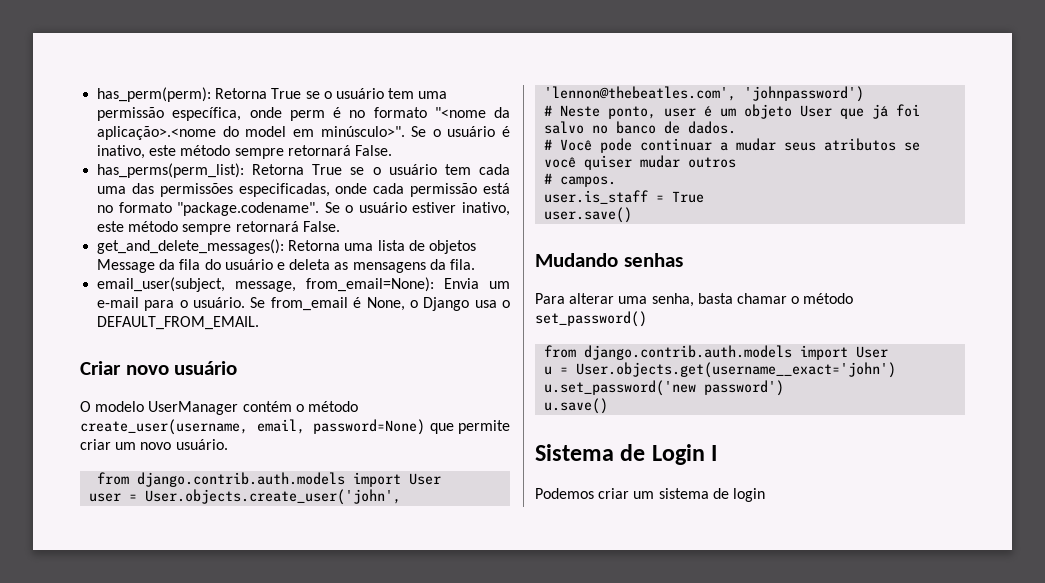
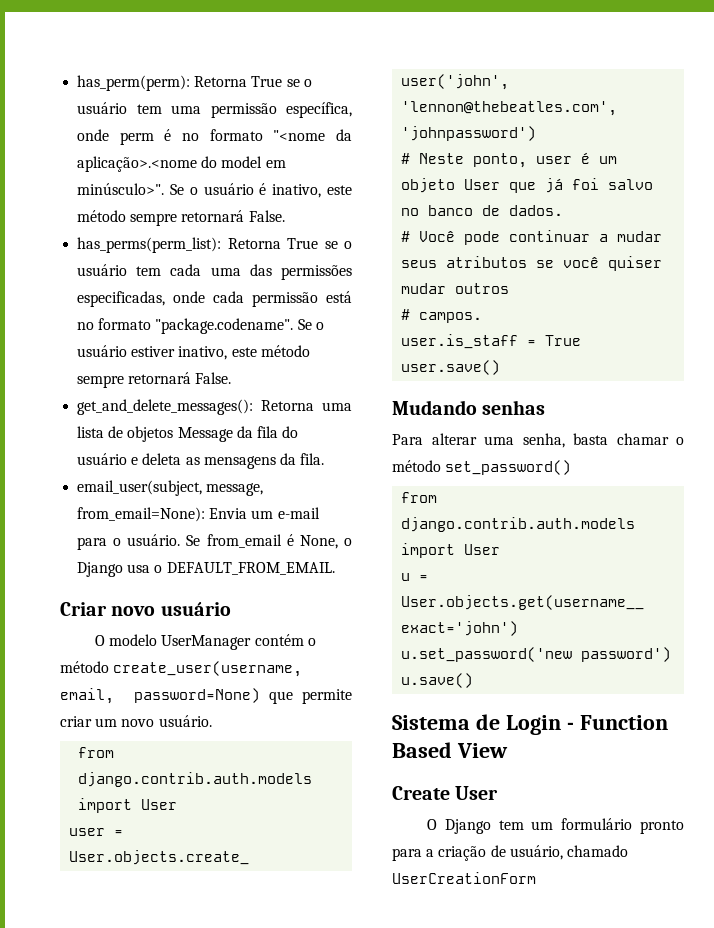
[711,445,718,461] [535,488,765,502] I // Podemos criar um sistema de login -> [566,715,668,730] [392,742,508,758] [392,786,499,800] [427,818,684,834] [392,845,628,861] [392,872,536,884] - Function Based View // Create User // O Django tem um formulário pronto para a criação de usuário, chamado UserCreationForm

